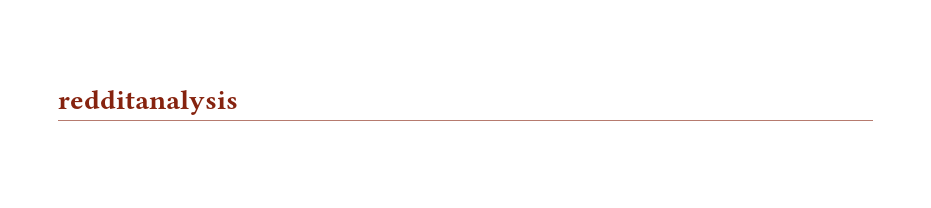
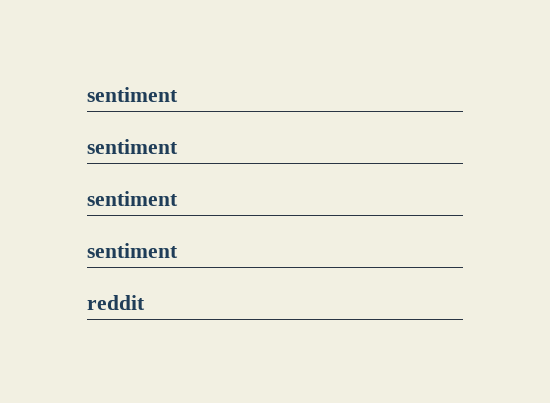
[58,90,238,115] redditanalysis -> [87,87,178,102] [87,139,178,154] [87,191,178,206] [87,243,178,258] [87,295,145,310] sentiment // sentiment // sentiment // sentiment // reddit

